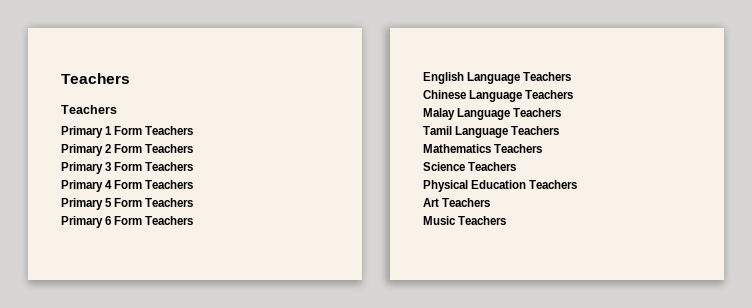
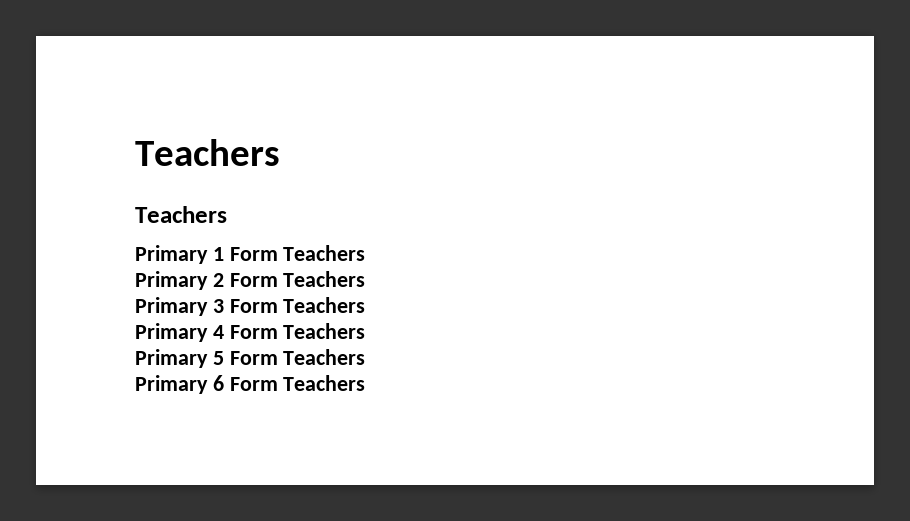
[423,72,572,84] [423,90,574,102] [423,108,562,120] [423,126,560,138] [423,144,543,153] [423,162,517,171] [423,180,578,192] [423,198,491,207] [423,216,507,225] // English Language Teachers // Chinese Language Teachers // Malay Language Teachers // Tamil Language Teachers // Mathematics Teachers // Science Teachers // Physical Education Teachers // Art Teachers // Music Teachers -> (366, 383) none

